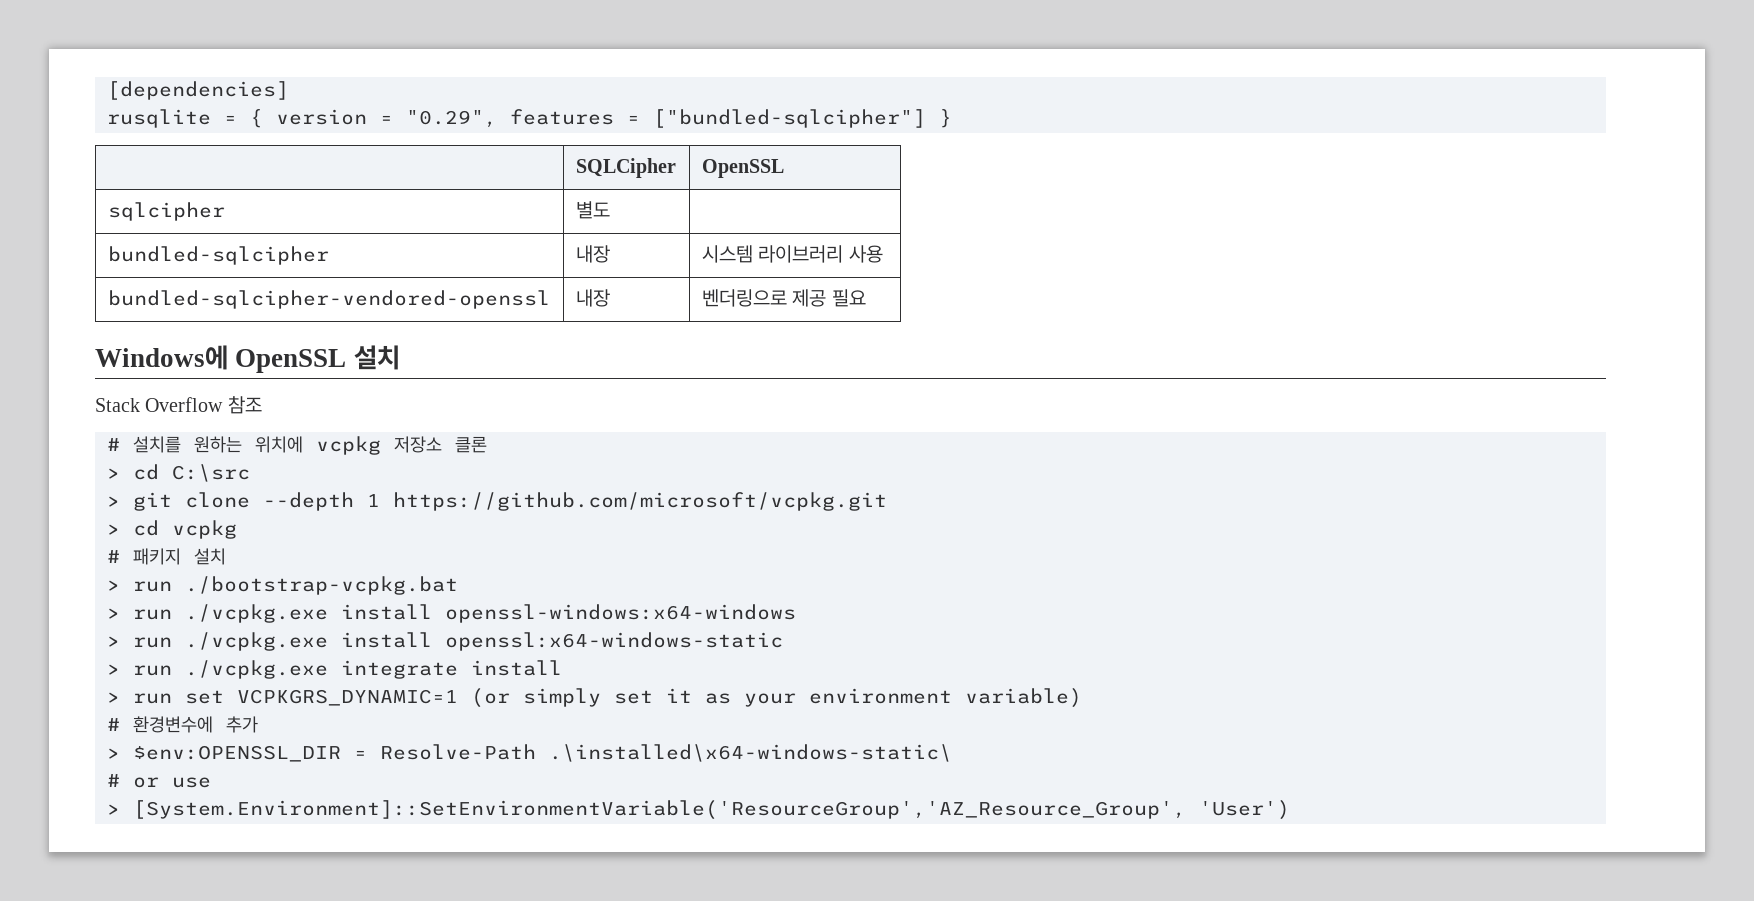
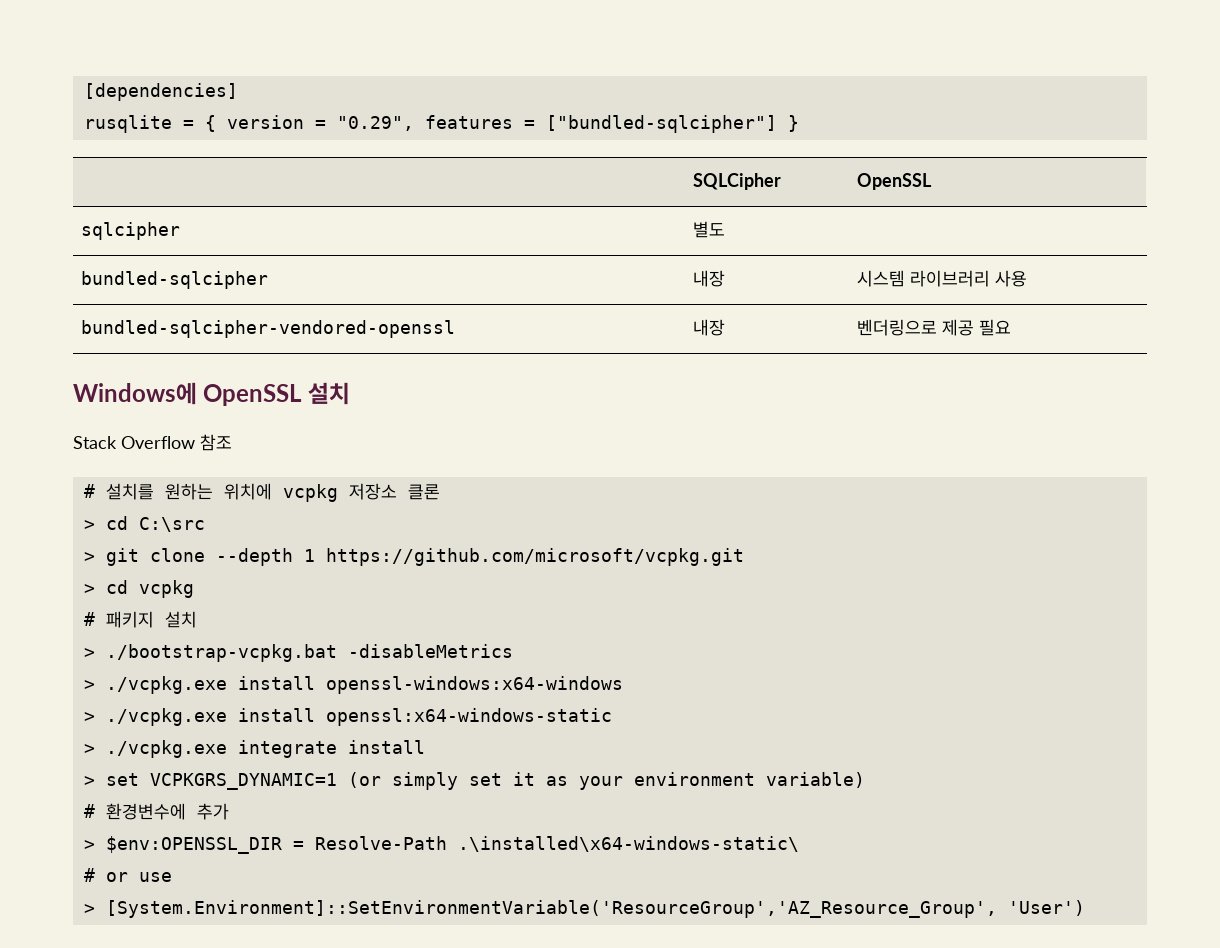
[133,581,172,592] run -> (95, 653) none
[107,608,172,620] // > run -> [347,644,513,658] [83,680,95,690] -disableMetrics // >
[133,637,172,648] run -> (95, 717) none
[133,665,172,676] run -> (95, 749) none
[133,693,172,704] run -> (95, 781) none

